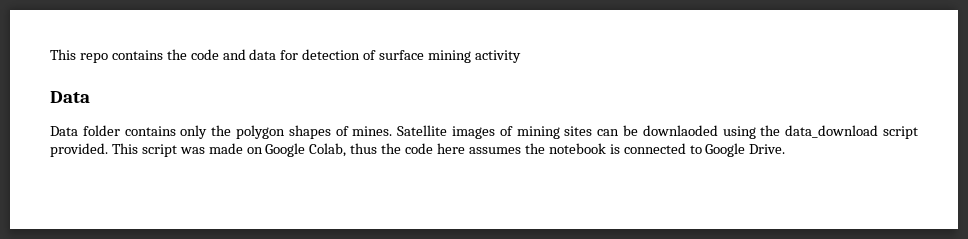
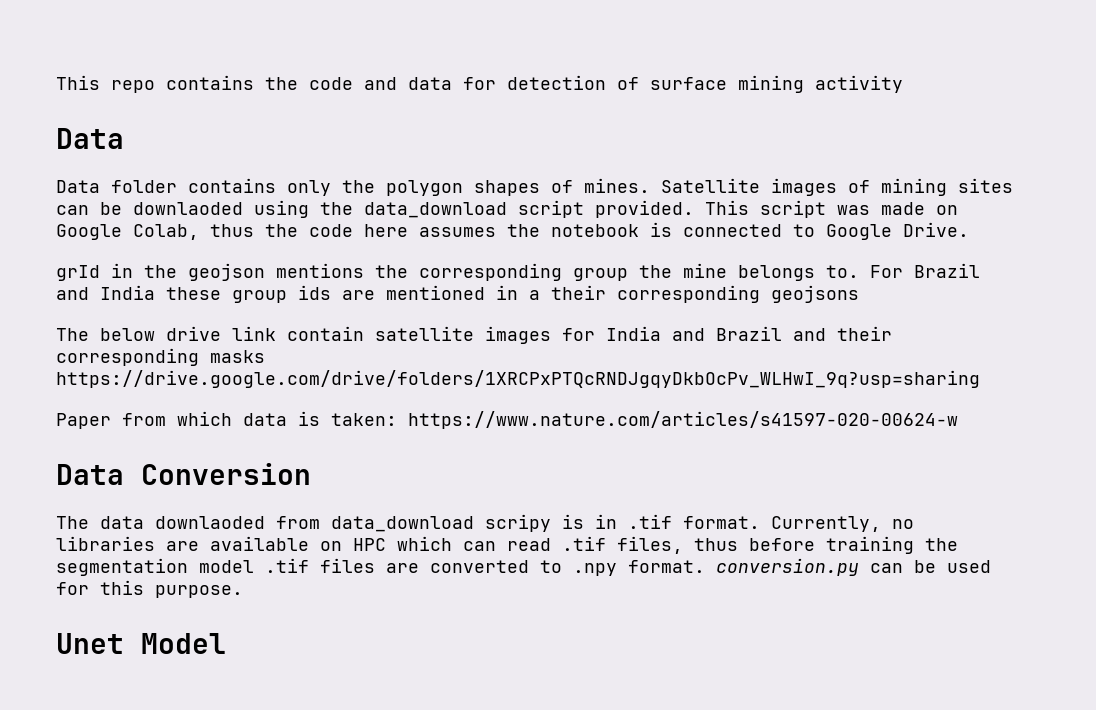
(786, 149) none -> [56,263,980,281] [56,285,859,303] [56,326,892,344] [56,348,265,366] [56,370,980,388] [56,411,958,429] [56,463,311,485] [56,514,914,532] [56,536,958,554] [56,558,991,576] [56,580,243,598] [56,633,226,654] // grId in the geojson mentions the corresponding group the mine belongs to. For Brazil and India these group ids are mentioned in a their corresponding geojsons // The below drive link contain satellite images for India and Brazil and their corresponding masks https://drive.google.com/drive/folders/1XRCPxPTQcRNDJgqyDkbOcPv_WLHwI_9q?usp=sharing // Paper from which data is taken: https://www.nature.com/articles/s41597-020-00624-w // Data Conversion // The data downlaoded from data_download scripy is in .tif format. Currently, no libraries are available on HPC which can read .tif files, thus before training the segmentation model .tif files are converted to .npy format. conversion.py can be used for this purpose. // Unet Model

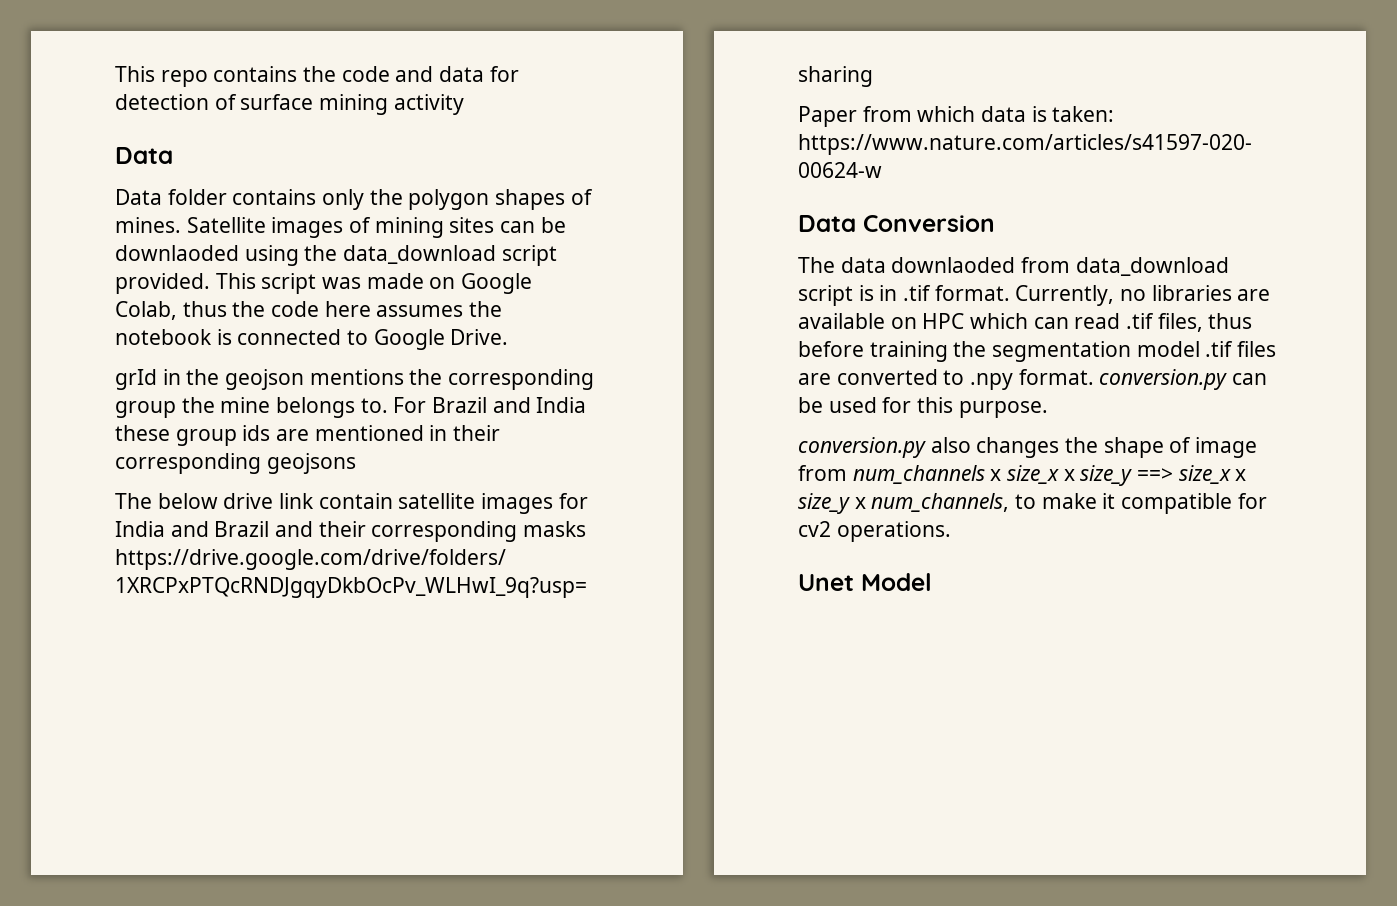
[529,290,540,300] a -> (448, 433) none
[485,514,551,532] scripy -> [798,285,853,306] script
(243, 591) none -> [798,437,1258,458] [798,465,1247,486] [798,493,1267,514] [798,521,951,542] // conversion.py also changes the shape of image from num_channels x size_x x size_y ==> size_x x size_y x num_channels, to make it compatible for cv2 operations.

